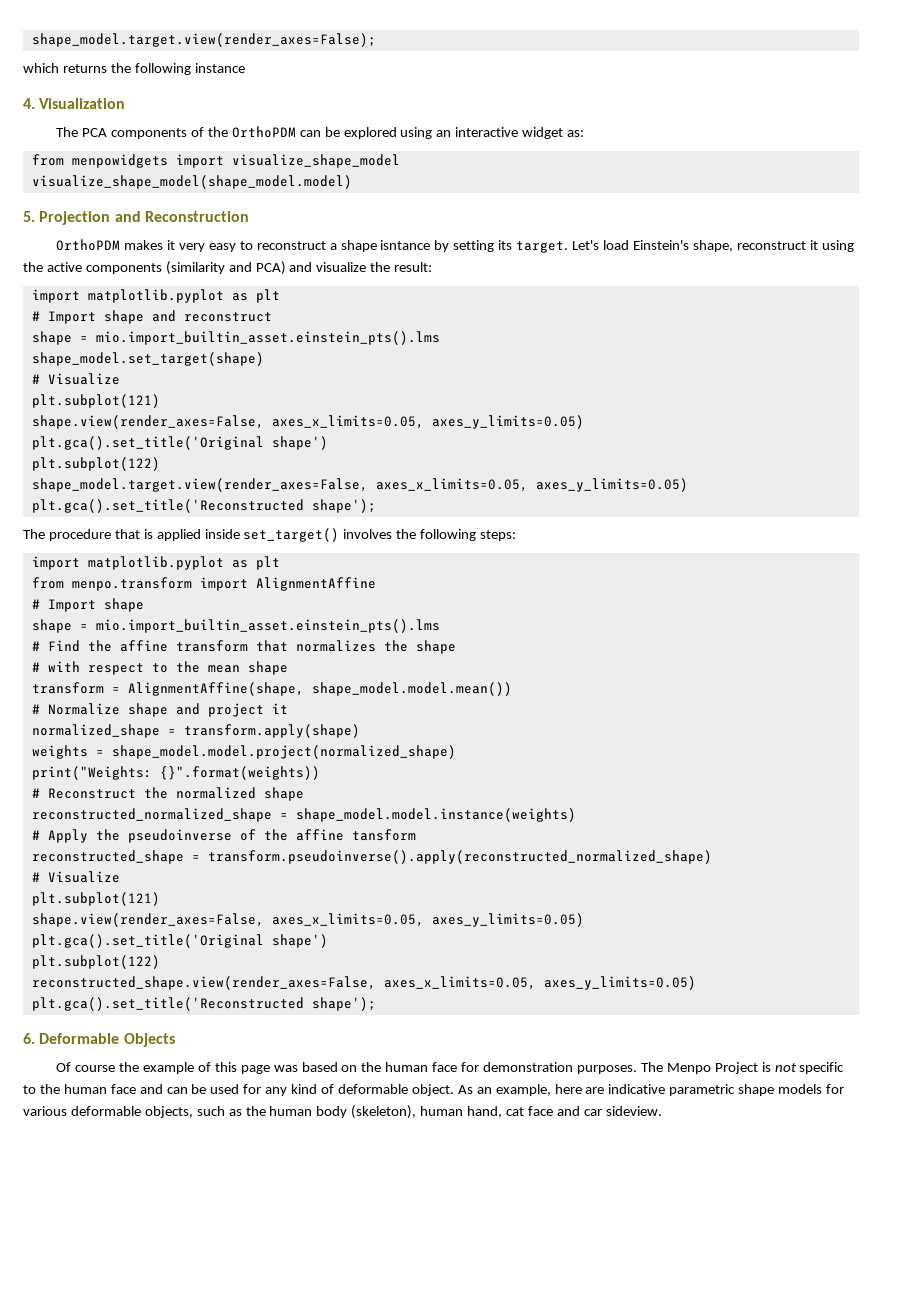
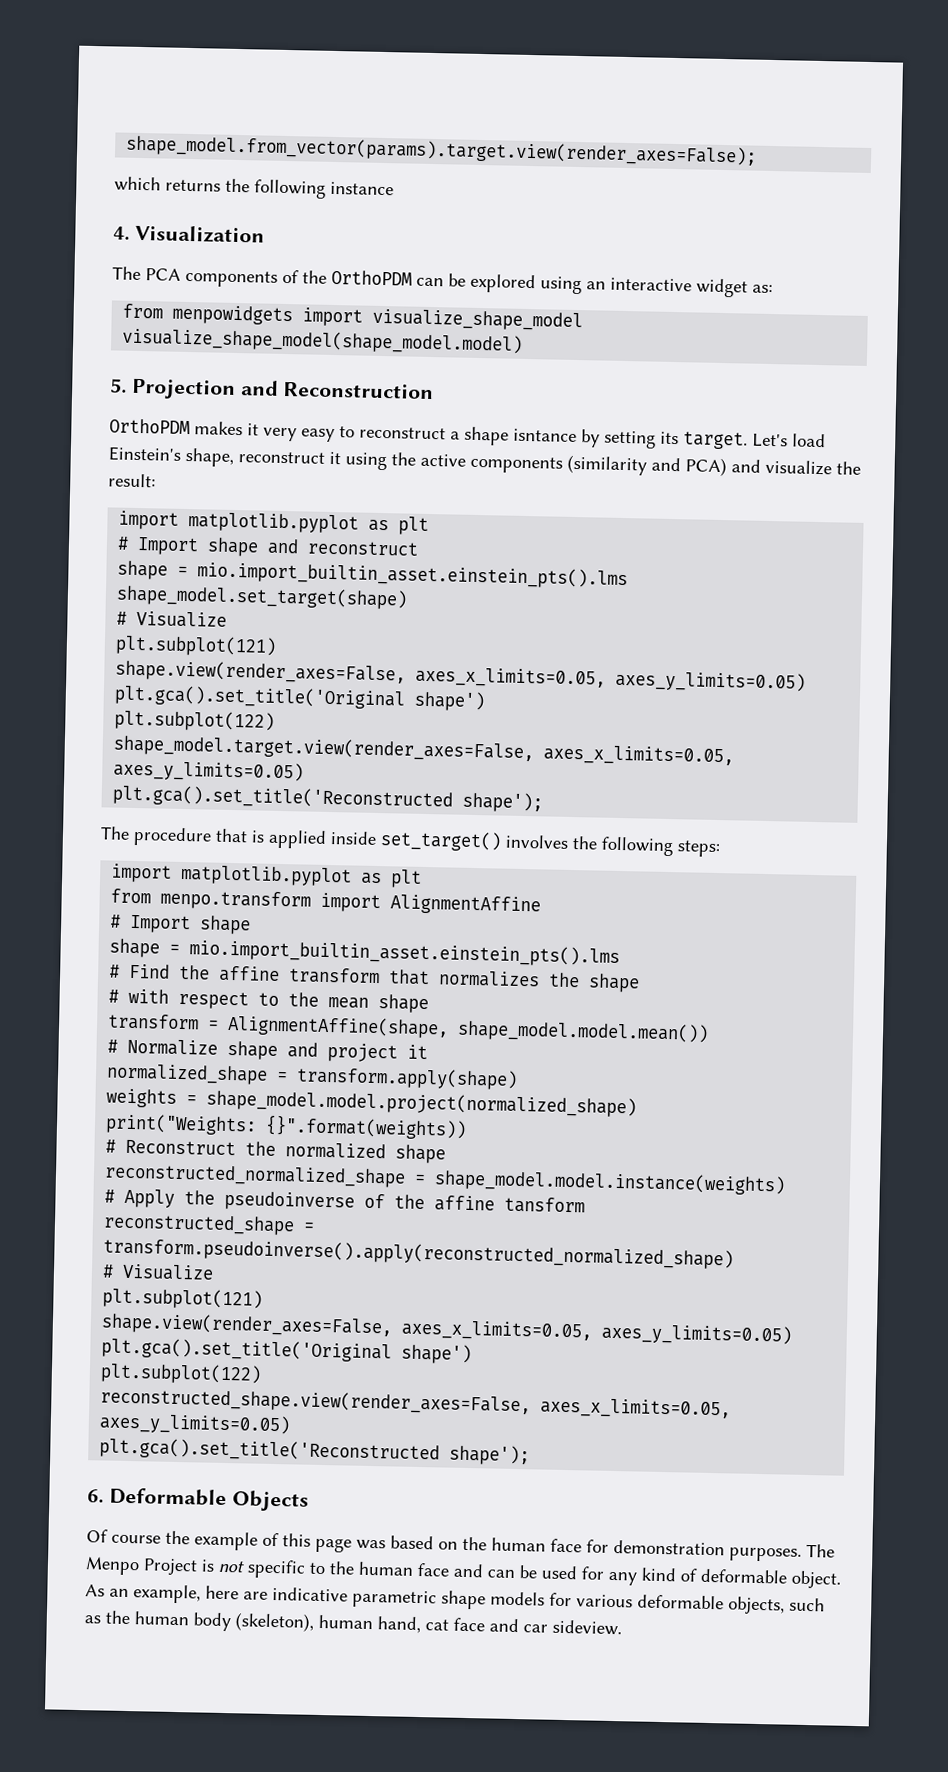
[31,33,376,47] shape_model.target.view(render_axes=False); -> [126,134,758,167] shape_model.from_vector(params).target.view(render_axes=False);

